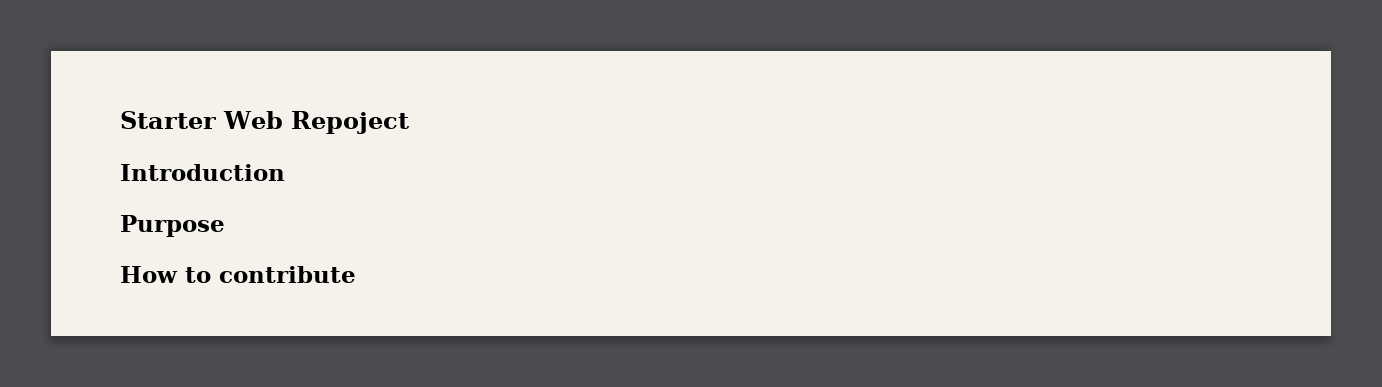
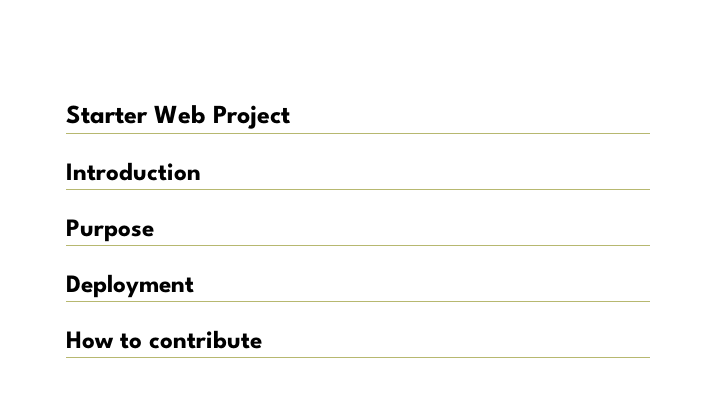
[290,111,409,134] Repoject -> [213,105,292,129] Project
(225, 226) none -> [66,274,194,298] // Deployment

